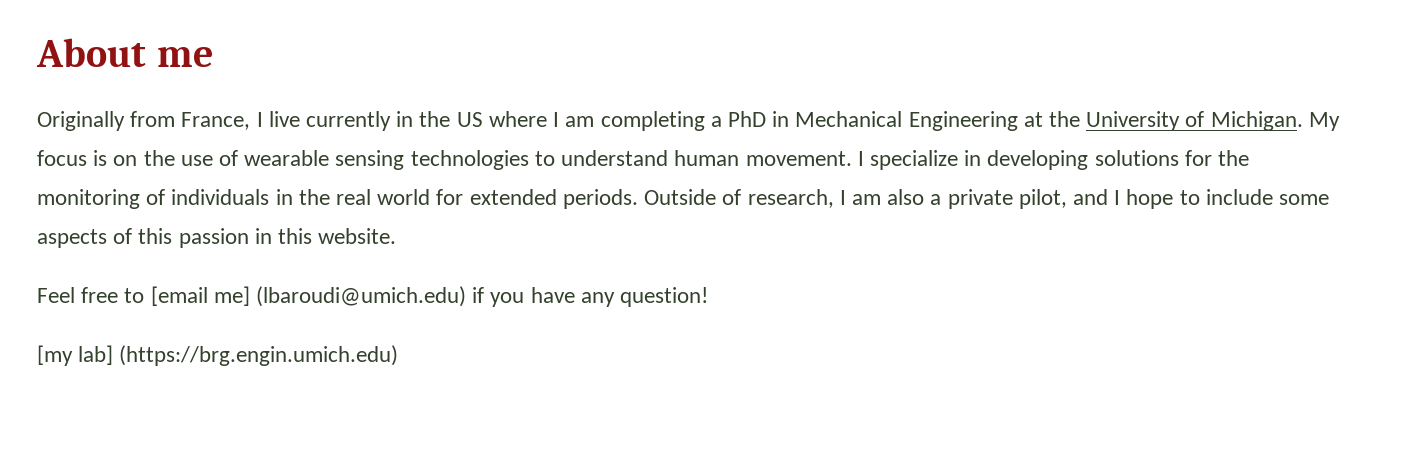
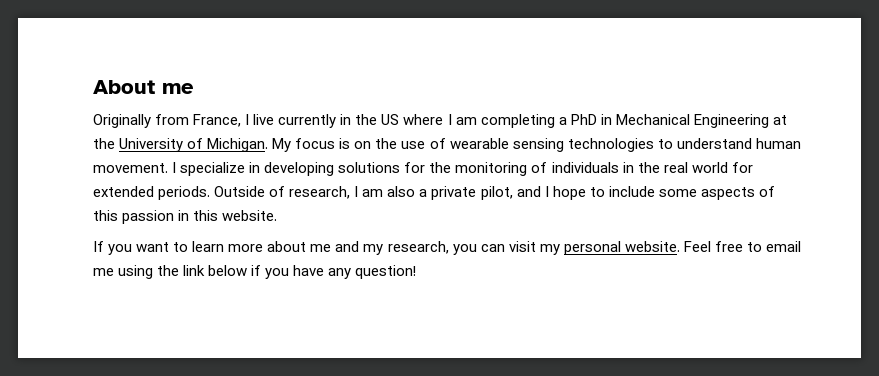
[37,286,467,307] Feel free to [email me] (lbaroudi@umich.edu) -> [93,241,801,255] [93,265,248,279] If you want to learn more about me and my research, you can visit my personal website. Feel free to email me using the link below
[37,345,399,366] // [my lab] (https://brg.engin.umich.edu) -> (417, 272) none

